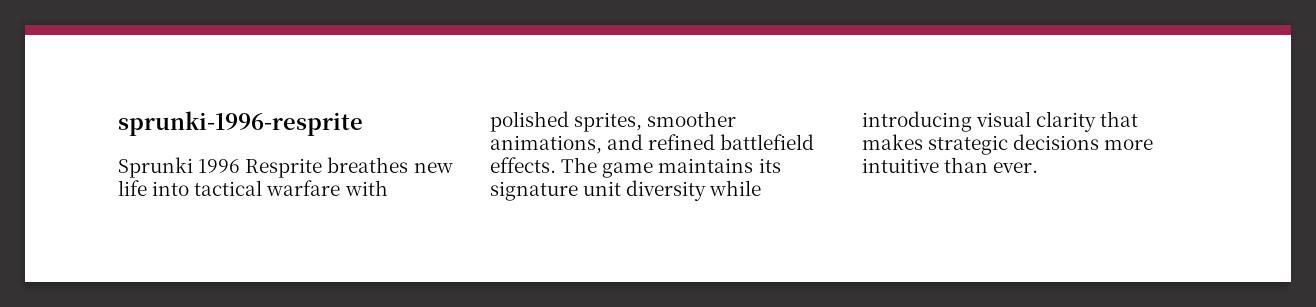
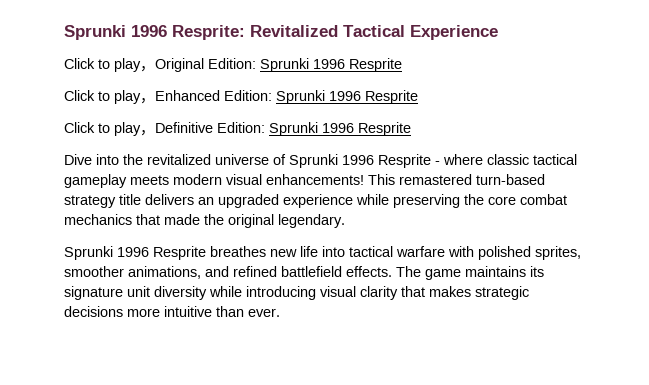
[118,111,363,136] sprunki-1996-resprite -> [64,25,498,40] [64,58,402,72] [64,90,418,104] [64,122,411,136] [64,154,577,168] [64,174,545,188] [64,194,567,208] [64,214,345,228] Sprunki 1996 Resprite: Revitalized Tactical Experience // Click to play，Original Edition: Sprunki 1996 Resprite // Click to play，Enhanced Edition: Sprunki 1996 Resprite // Click to play，Definitive Edition: Sprunki 1996 Resprite // Dive into the revitalized universe of Sprunki 1996 Resprite - where classic tactical gameplay meets modern visual enhancements! This remastered turn-based strategy title delivers an upgraded experience while preserving the core combat mechanics that made the original legendary.

